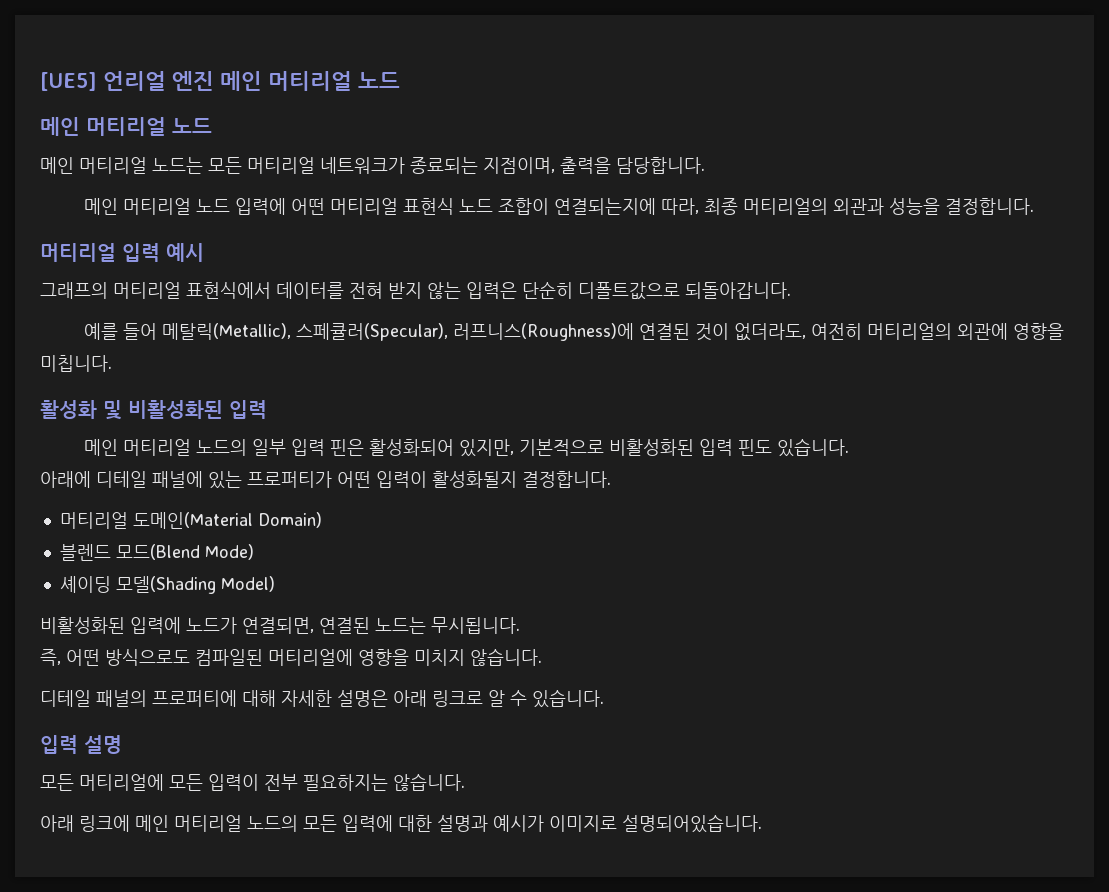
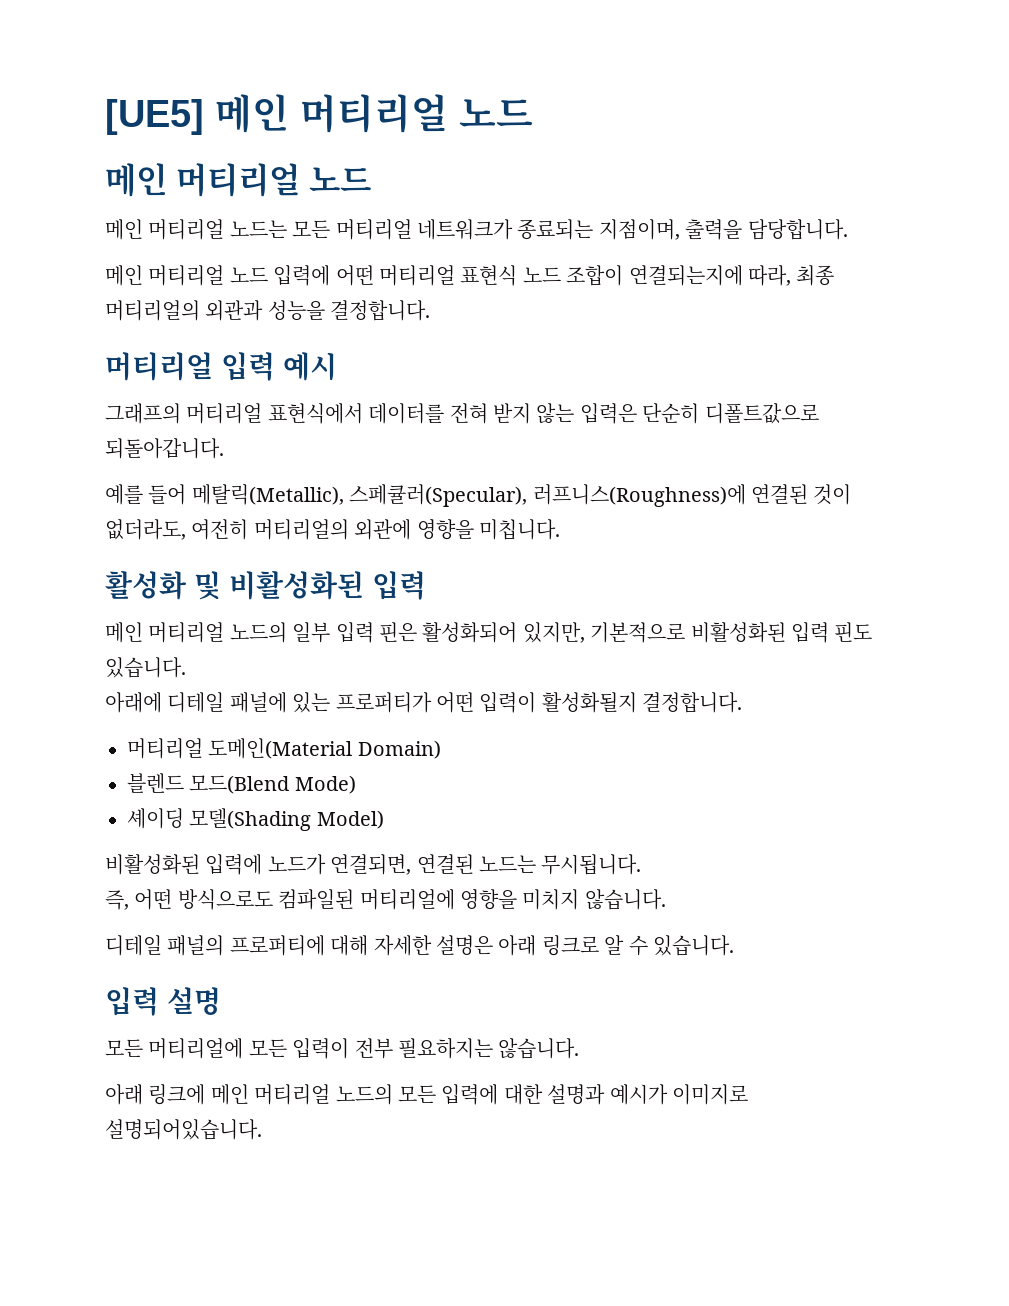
[103,71,214,91] 언리얼 엔진 -> (204, 117) none

